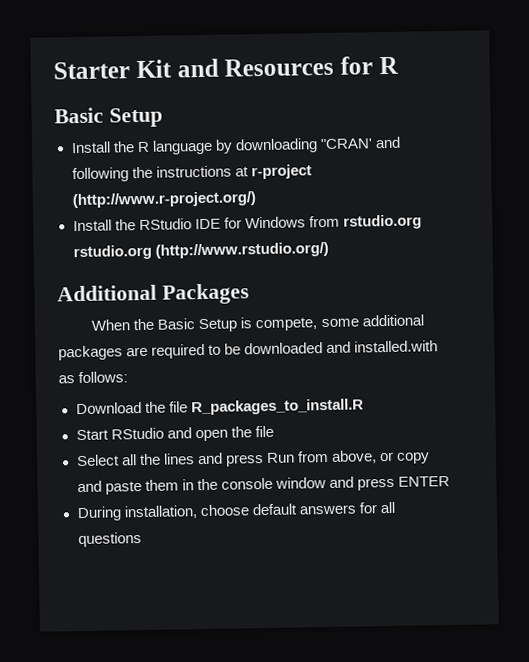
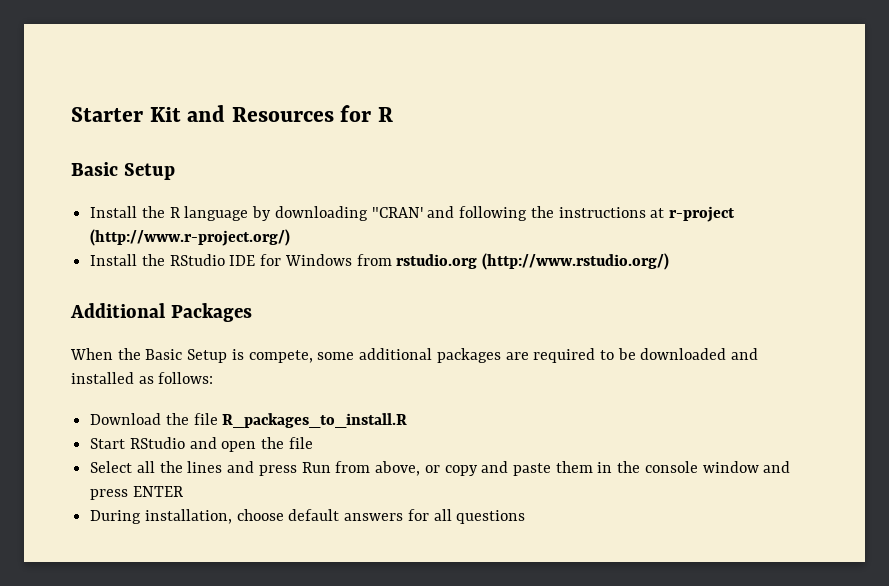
[72,244,152,261] rstudio.org -> (478, 261) none
[354,340,439,353] installed.with -> [71,372,134,384] installed

